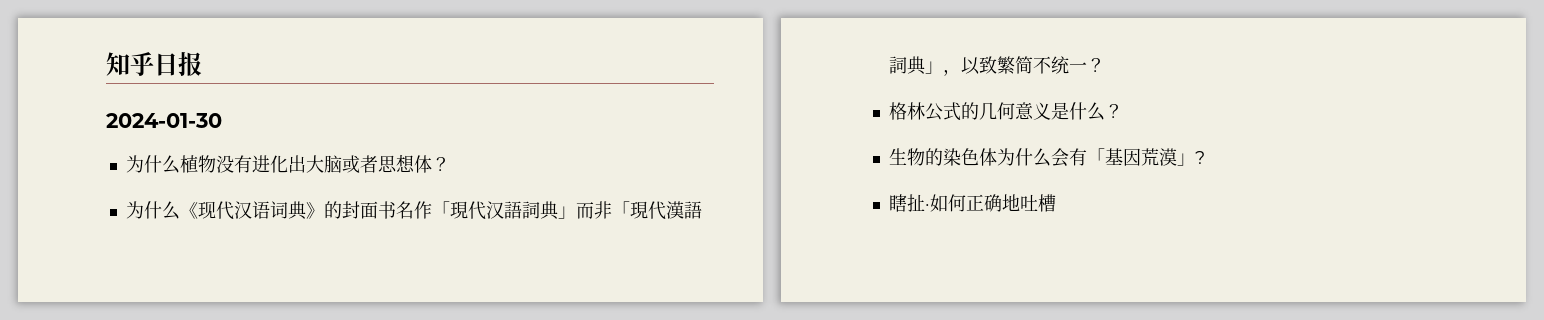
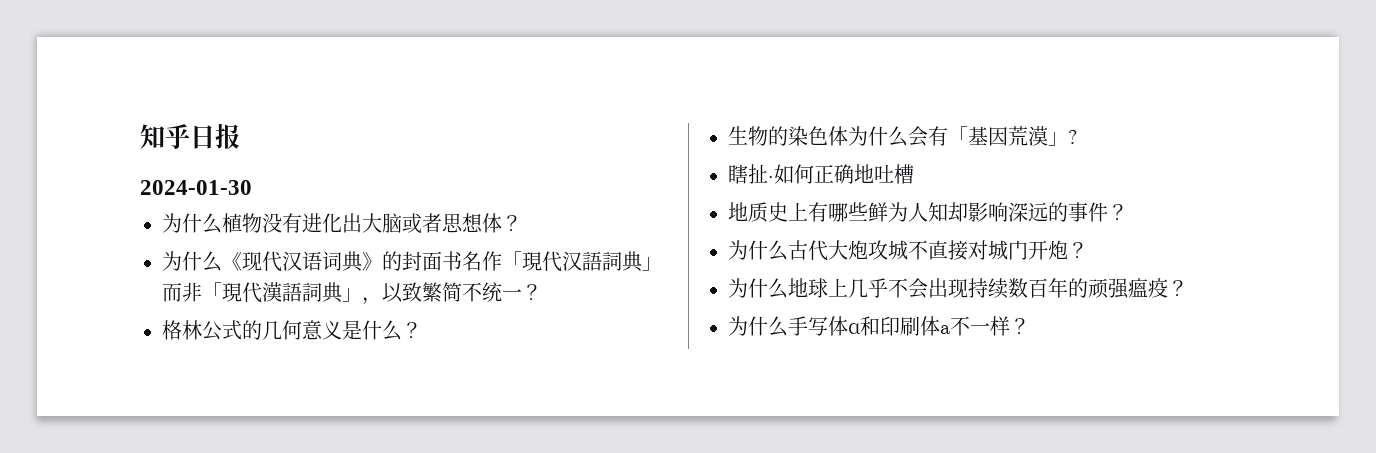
(1056, 203) none -> [728,202,1128,222] [728,240,1088,261] [728,278,1188,299] [728,316,1030,337] // 地质史上有哪些鲜为人知却影响深远的事件？ // 为什么古代大炮攻城不直接对城门开炮？ // 为什么地球上几乎不会出现持续数百年的顽强瘟疫？ // 为什么手写体ɑ和印刷体a不一样？

